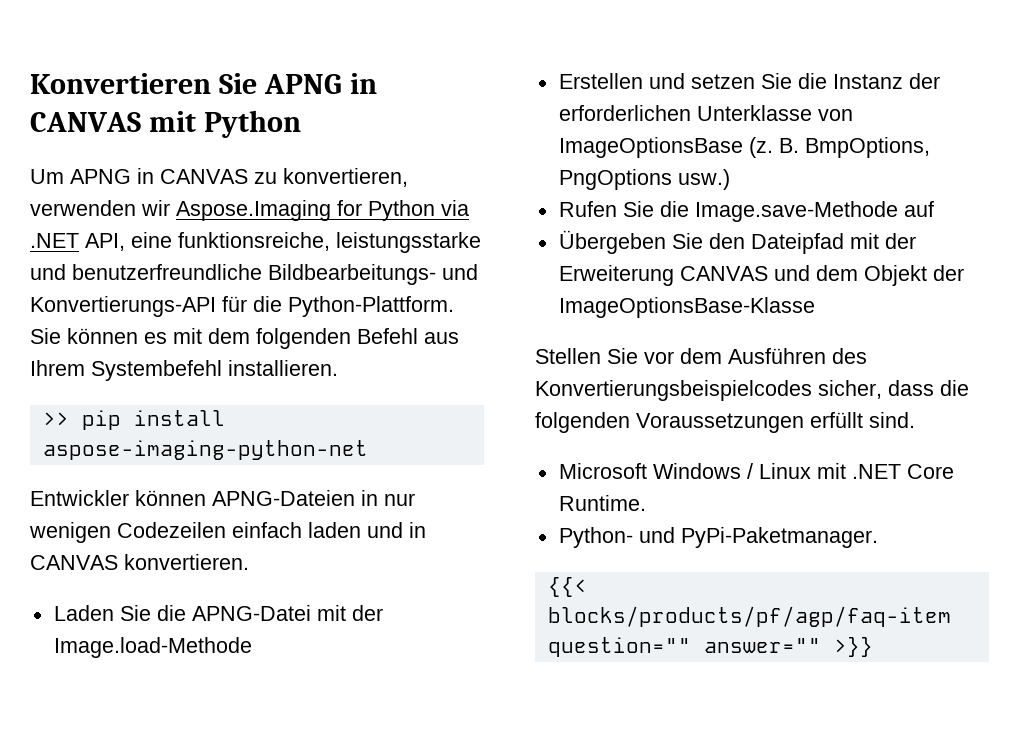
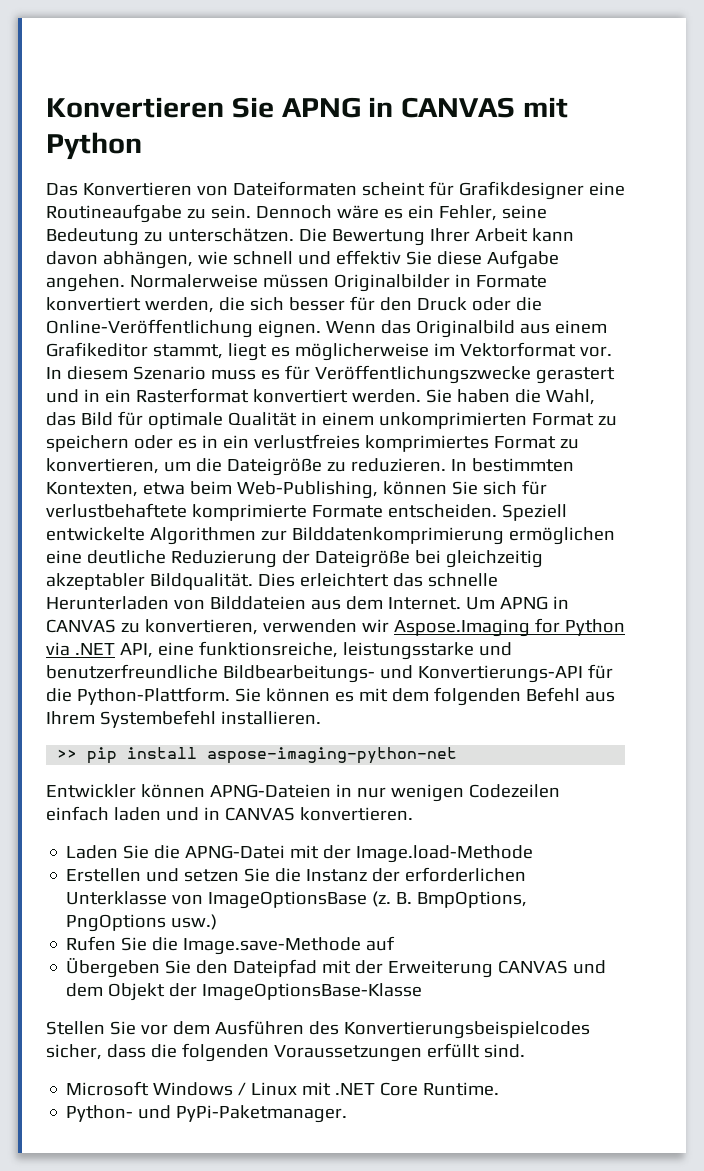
(301, 124) none -> [46,181,625,200] [46,204,547,223] [46,228,574,246] [46,250,559,269] [46,274,547,292] [46,296,542,313] [46,319,607,338] [46,342,612,361] [46,365,615,384] [46,388,595,405] [46,411,617,429] [46,434,579,452] [46,458,574,476] [46,480,547,499] [46,503,567,521] [46,527,615,545] [46,550,543,568] [46,573,498,590] [46,596,461,610] Das Konvertieren von Dateiformaten scheint für Grafikdesigner eine Routineaufgabe zu sein. Dennoch wäre es ein Fehler, seine Bedeutung zu unterschätzen. Die Bewertung Ihrer Arbeit kann davon abhängen, wie schnell und effektiv Sie diese Aufgabe angehen. Normalerweise müssen Originalbilder in Formate konvertiert werden, die sich besser für den Druck oder die Online-Veröffentlichung eignen. Wenn das Originalbild aus einem Grafikeditor stammt, liegt es möglicherweise im Vektorformat vor. In diesem Szenario muss es für Veröffentlichungszwecke gerastert und in ein Rasterformat konvertiert werden. Sie haben die Wahl, das Bild für optimale Qualität in einem unkomprimierten Format zu speichern oder es in ein verlustfreies komprimiertes Format zu konvertieren, um die Dateigröße zu reduzieren. In bestimmten Kontexten, etwa beim Web-Publishing, können Sie sich für verlustbehaftete komprimierte Formate entscheiden. Speziell entwickelte Algorithmen zur Bilddatenkomprimierung ermöglichen eine deutliche Reduzierung der Dateigröße bei gleichzeitig akzeptabler Bildqualität. Dies erleichtert das schnelle Herunterladen von Bilddateien aus dem Internet.
[547,577,587,597] [547,606,951,627] [547,637,873,657] // {{< blocks/products/pf/agp/faq-item question="" answer="" >}} -> (348, 1114) none

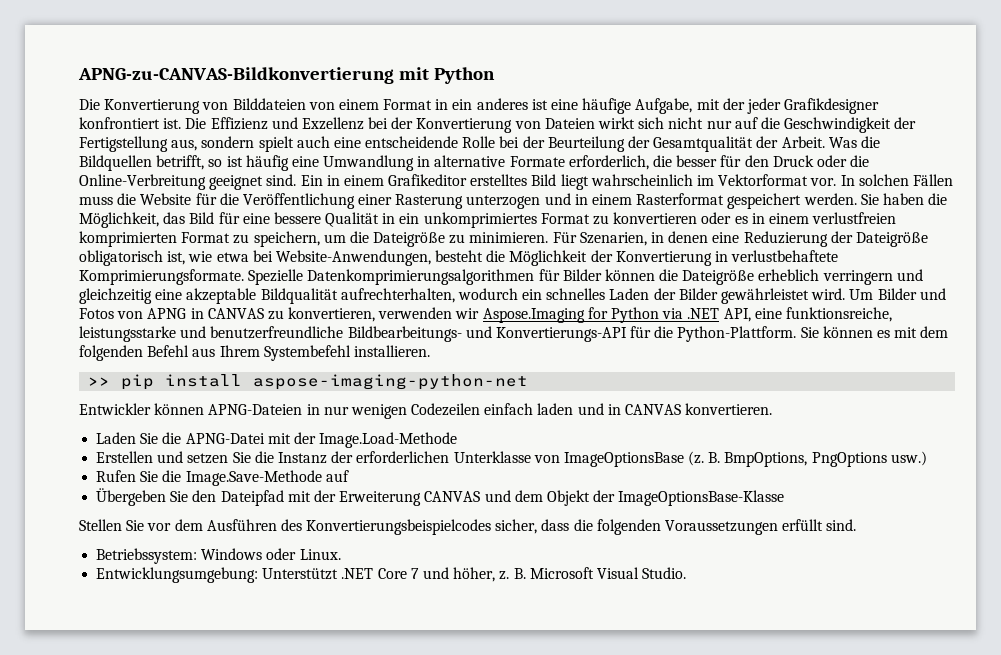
[46,97,569,118] [46,132,142,160] [46,181,625,200] [46,204,547,223] [46,228,574,246] [46,250,559,269] [46,274,547,292] [46,297,284,313] Konvertieren Sie APNG in CANVAS mit Python // Das Konvertieren von Dateiformaten scheint für Grafikdesigner eine Routineaufgabe zu sein. Dennoch wäre es ein Fehler, seine Bedeutung zu unterschätzen. Die Bewertung Ihrer Arbeit kann davon abhängen, wie schnell und effektiv Sie diese Aufgabe angehen. Normalerweise müssen Originalbilder in Formate konvertiert werden, die sich -> [78,67,496,84] [79,98,880,114] [79,117,917,133] [79,136,880,152] [79,155,673,171] APNG-zu-CANVAS-Bildkonvertierung mit Python // Die Konvertierung von Bilddateien von einem Format in ein anderes ist eine häufige Aufgabe, mit der jeder Grafikdesigner konfrontiert ist. Die Effizienz und Exzellenz bei der Konvertierung von Dateien wirkt sich nicht nur auf die Geschwindigkeit der Fertigstellung aus, sondern spielt auch eine entscheidende Rolle bei der Beurteilung der Gesamtqualität der Arbeit. Was die Bildquellen betrifft, so ist häufig eine Umwandlung in alternative Formate erforderlich, die
[46,319,607,338] [46,342,612,361] [46,365,615,384] [46,388,348,403] Online-Veröffentlichung eignen. Wenn das Originalbild aus einem Grafikeditor stammt, liegt es möglicherweise im Vektorformat vor. In diesem Szenario muss es für Veröffentlichungszwecke gerastert und in ein Rasterformat konvertiert -> [79,174,953,190] [79,193,802,209] Online-Verbreitung geeignet sind. Ein in einem Grafikeditor erstelltes Bild liegt wahrscheinlich im Vektorformat vor. In solchen Fällen muss die Website für die Veröffentlichung einer Rasterung unterzogen und in einem Rasterformat gespeichert
[545,389,595,405] Wahl, -> [79,212,159,228] Möglichkeit,
[147,412,617,429] [46,435,129,452] optimale Qualität in einem unkomprimierten Format zu speichern -> [242,212,698,228] eine bessere Qualität in ein unkomprimiertes Format zu konvertieren
[222,434,579,452] [46,458,159,474] ein verlustfreies komprimiertes Format zu konvertieren, -> [768,212,897,224] [79,231,320,247] einem verlustfreien komprimierten Format zu speichern,
[350,458,574,472] [46,480,547,499] [46,503,567,521] [46,527,615,545] [46,550,543,568] [46,573,498,590] [46,596,495,610] reduzieren. In bestimmten Kontexten, etwa beim Web-Publishing, können Sie sich für verlustbehaftete komprimierte Formate entscheiden. Speziell entwickelte Algorithmen zur Bilddatenkomprimierung ermöglichen eine deutliche Reduzierung der Dateigröße bei gleichzeitig akzeptabler Bildqualität. Dies erleichtert das schnelle Herunterladen von Bilddateien aus dem Internet. Um -> [469,231,928,247] [79,250,839,266] [79,269,923,285] [79,288,946,304] [79,308,144,319] minimieren. Für Szenarien, in denen eine Reduzierung der Dateigröße obligatorisch ist, wie etwa bei Website-Anwendungen, besteht die Möglichkeit der Konvertierung in verlustbehaftete Komprimierungsformate. Spezielle Datenkomprimierungsalgorithmen für Bilder können die Dateigröße erheblich verringern und gleichzeitig eine akzeptable Bildqualität aufrechterhalten, wodurch ein schnelles Laden der Bilder gewährleistet wird. Um Bilder und Fotos von
[356,845,534,863] Image.load-Methode -> [319,432,458,448] Image.Load-Methode
[183,937,362,955] Image.save-Methode -> [185,470,322,486] Image.Save-Methode
[66,1081,500,1096] [66,1105,348,1123] Microsoft Windows / Linux mit .NET Core Runtime. // Python- und PyPi-Paketmanager. -> [96,548,341,564] [96,567,687,583] Betriebssystem: Windows oder Linux. // Entwicklungsumgebung: Unterstützt .NET Core 7 und höher, z. B. Microsoft Visual Studio.

